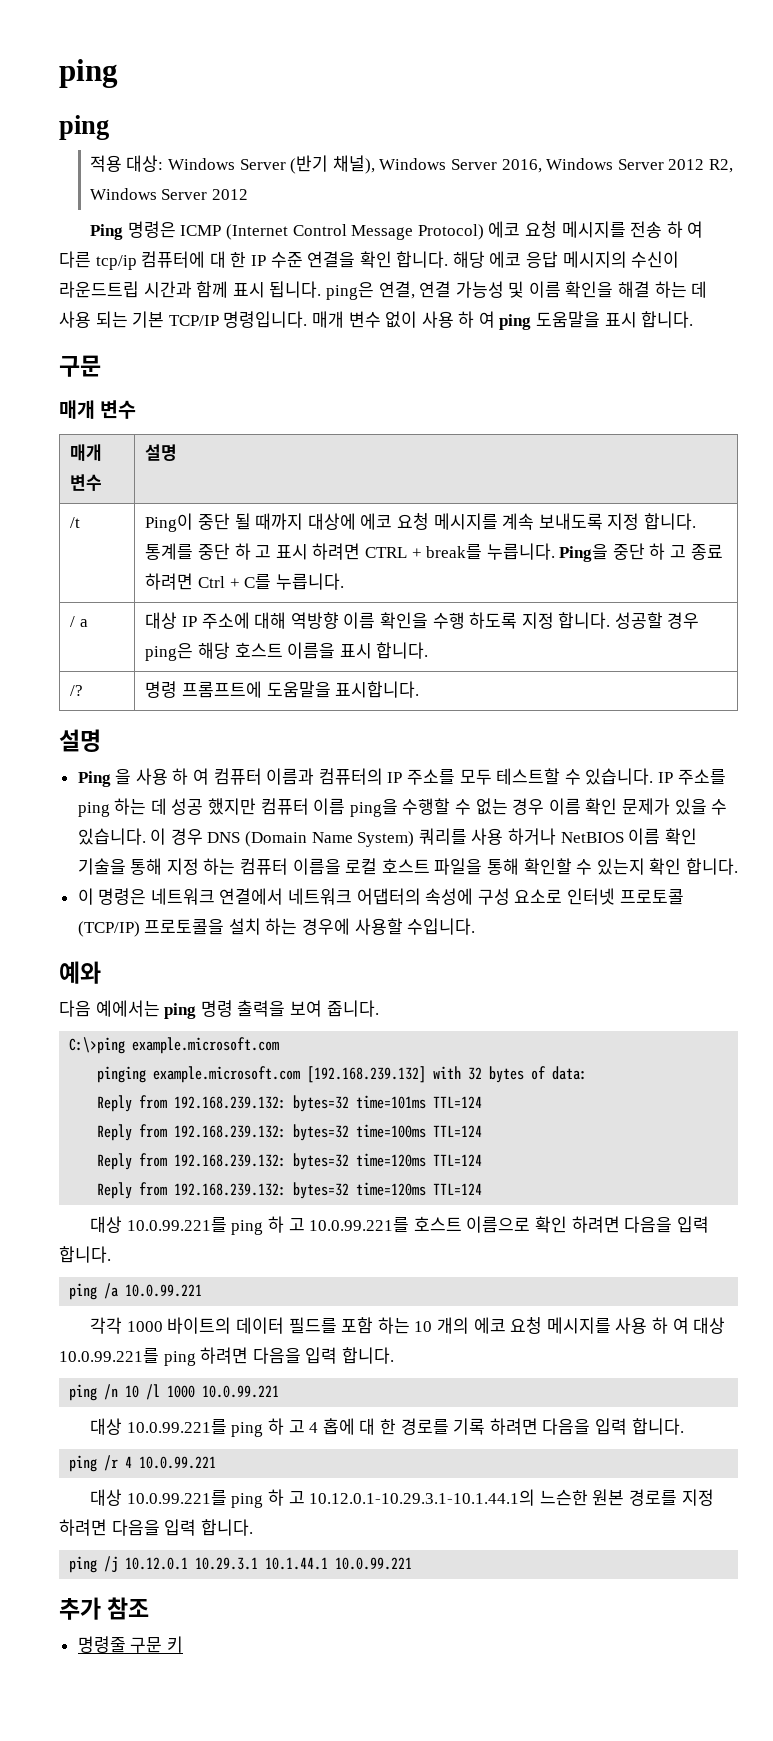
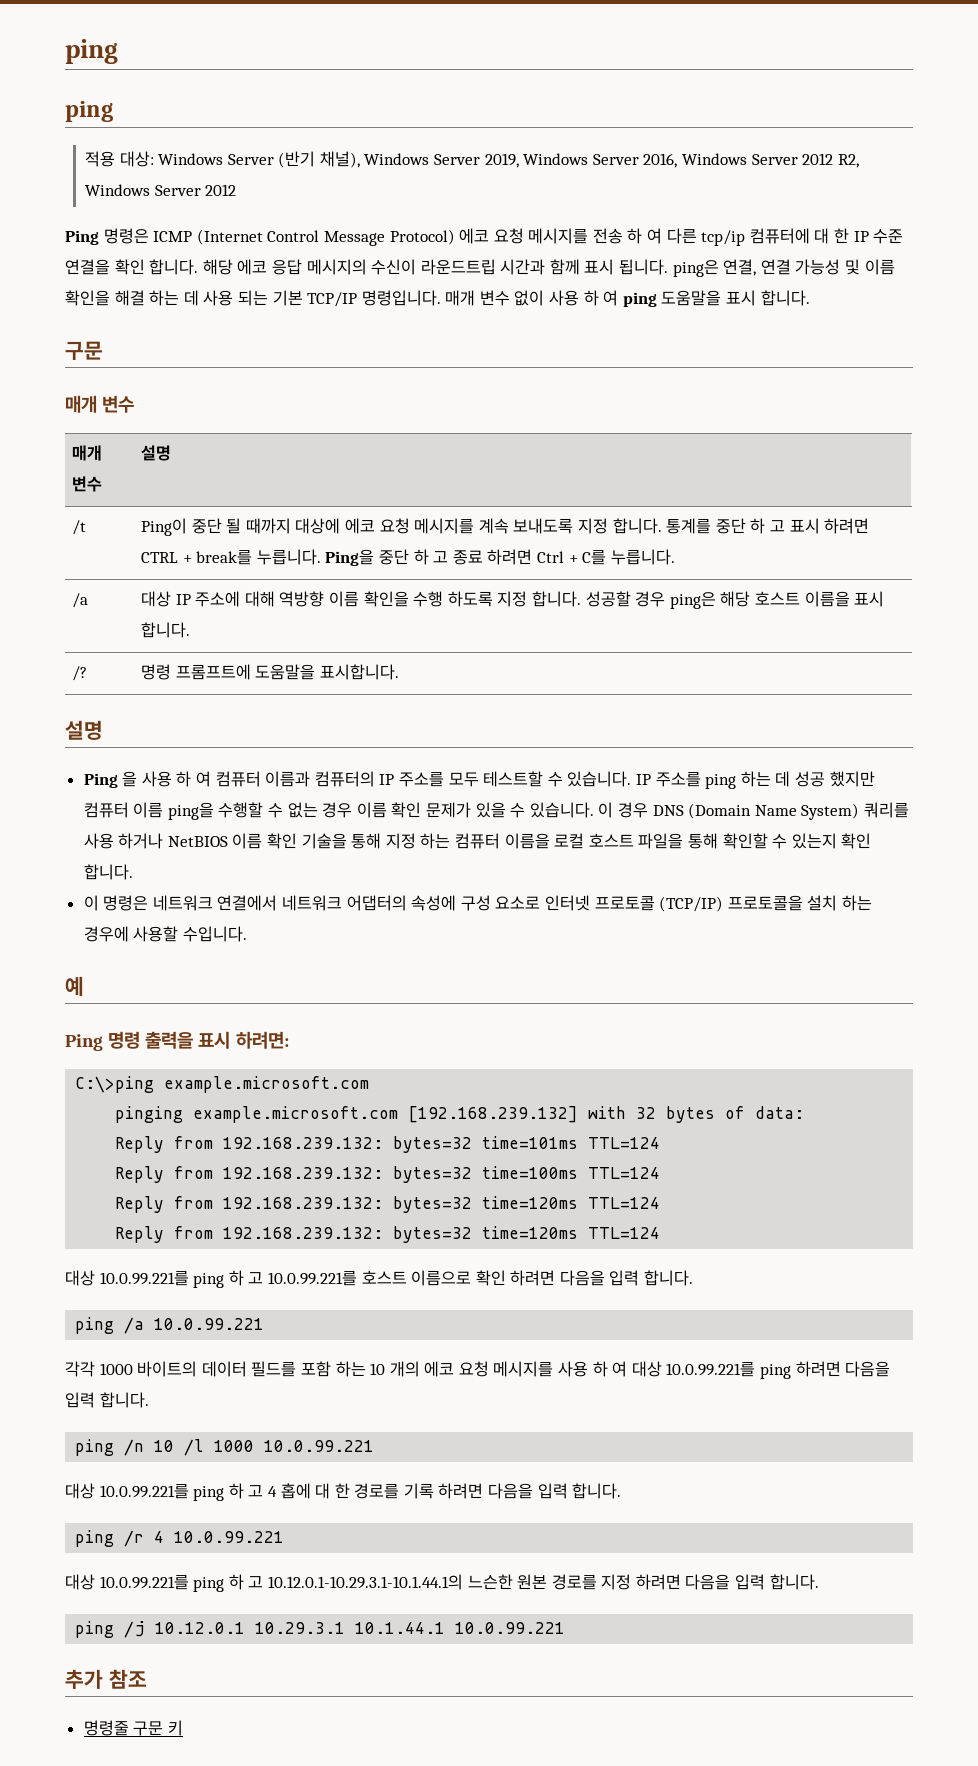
(498, 164) none -> [484,153,639,168] 2019, Windows Server
[70,616,88,627] / a -> [72,593,89,608] /a
[59,961,101,984] [59,1000,379,1019] 예와 // 다음 예에서는 ping 명령 출력을 보여 줍니다. -> [65,976,84,996] [65,1031,289,1051] 예 // Ping 명령 출력을 표시 하려면:

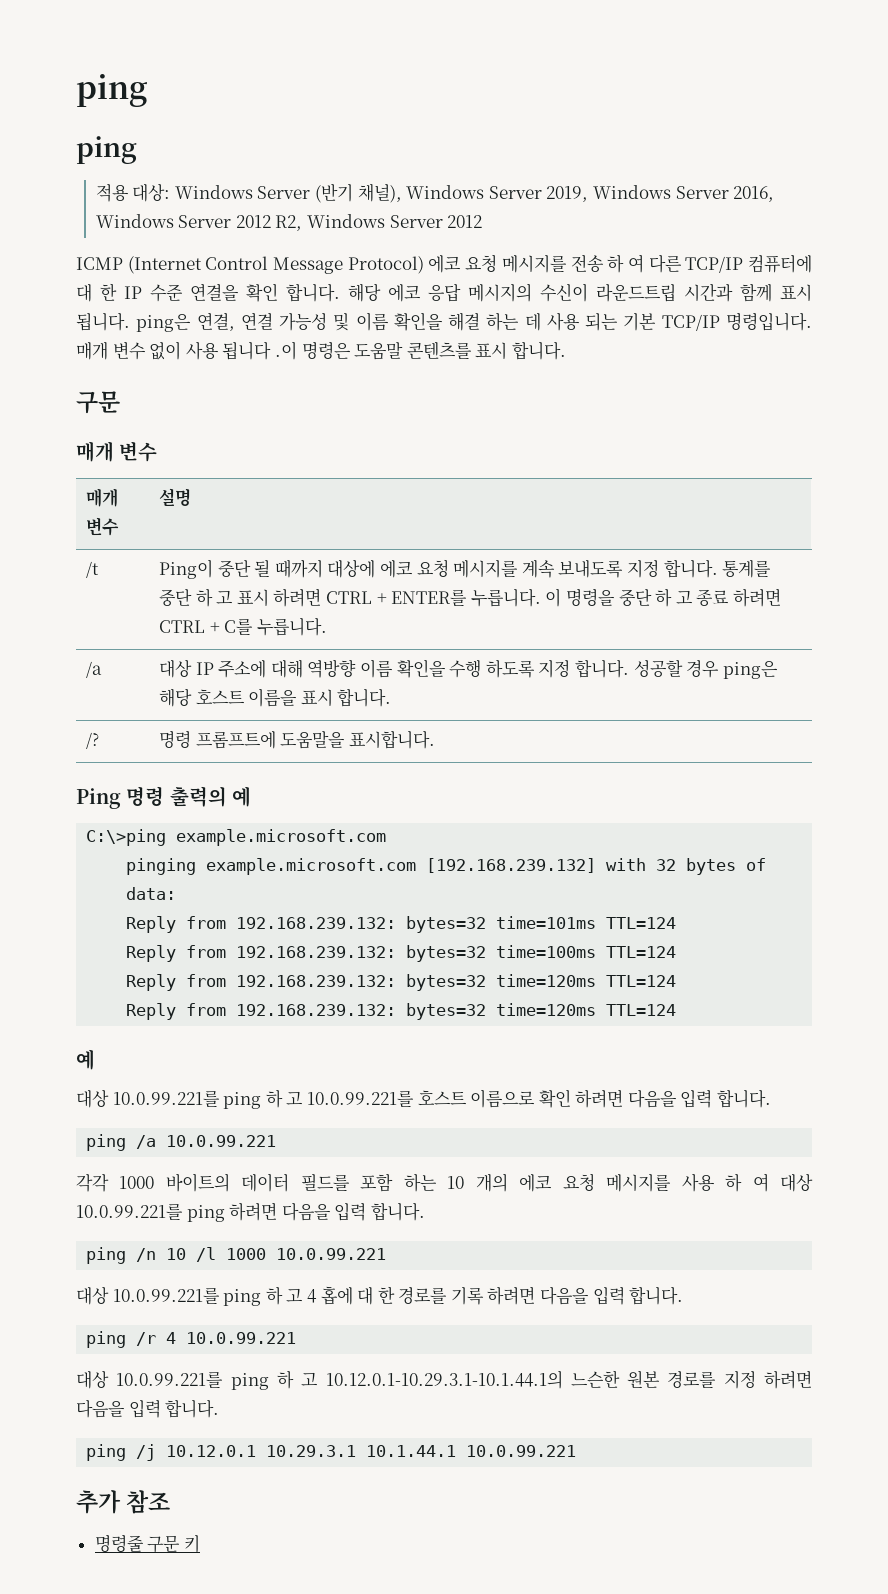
[65,228,149,245] Ping 명령은 -> (483, 221) none
[701,230,746,246] tcp/ip -> [685,256,744,273] TCP/IP
[583,290,722,307] 하 여 ping 도움말을 -> [222,341,472,360] 됩니다 .이 명령은 도움말 콘텐츠를
[196,549,375,566] break를 누릅니다. Ping을 -> [391,588,615,607] ENTER를 누릅니다. 이 명령을
[536,551,564,563] Ctrl -> [159,620,206,633] CTRL
[65,720,103,740] [83,771,875,789] [83,802,909,820] [83,833,872,849] [83,864,133,880] [83,895,872,912] [83,926,247,942] [65,976,84,996] // 설명 // Ping 을 사용 하 여 컴퓨터 이름과 컴퓨터의 IP 주소를 모두 테스트할 수 있습니다. IP 주소를 ping 하는 데 성공 했지만 컴퓨터 이름 ping을 수행할 수 없는 경우 이름 확인 문제가 있을 수 있습니다. 이 경우 DNS (Domain Name System) 쿼리를 사용 하거나 NetBIOS 이름 확인 기술을 통해 지정 하는 컴퓨터 이름을 로컬 호스트 파일을 통해 확인할 수 있는지 확인 합니다. // 이 명령은 네트워크 연결에서 네트워크 어댑터의 속성에 구성 요소로 인터넷 프로토콜 (TCP/IP) 프로토콜을 설치 하는 경우에 사용할 수입니다. // 예 -> (435, 740) none
[145,1031,289,1049] 출력을 표시 하려면: -> [169,786,251,807] 출력의 예
(661, 1233) none -> [76,1049,95,1070] // 예

